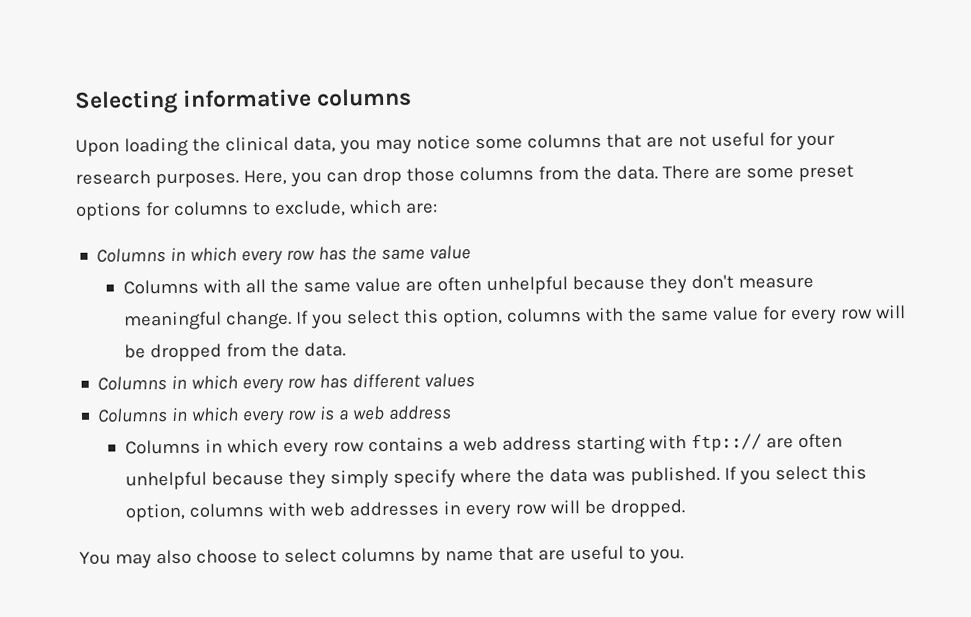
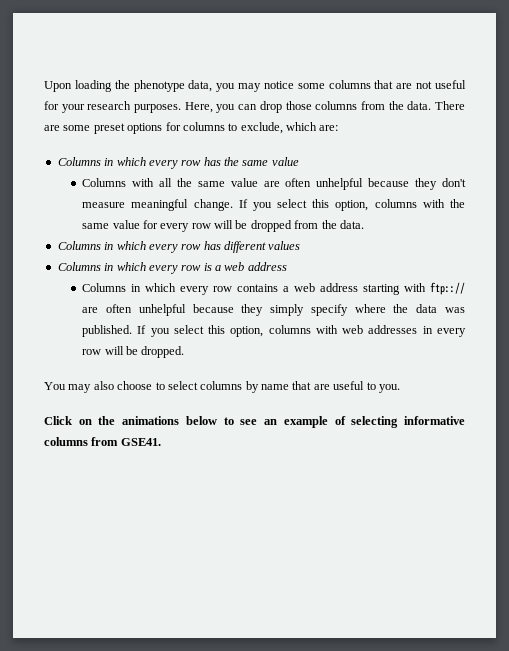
[74,88,413,114] Selecting informative columns // -> (44, 86) none
[224,136,289,152] clinical -> [133,80,185,92] phenotype
(684, 556) none -> [44,416,465,428] [44,437,161,446] // Click on the animations below to see an example of selecting informative columns from GSE41.

